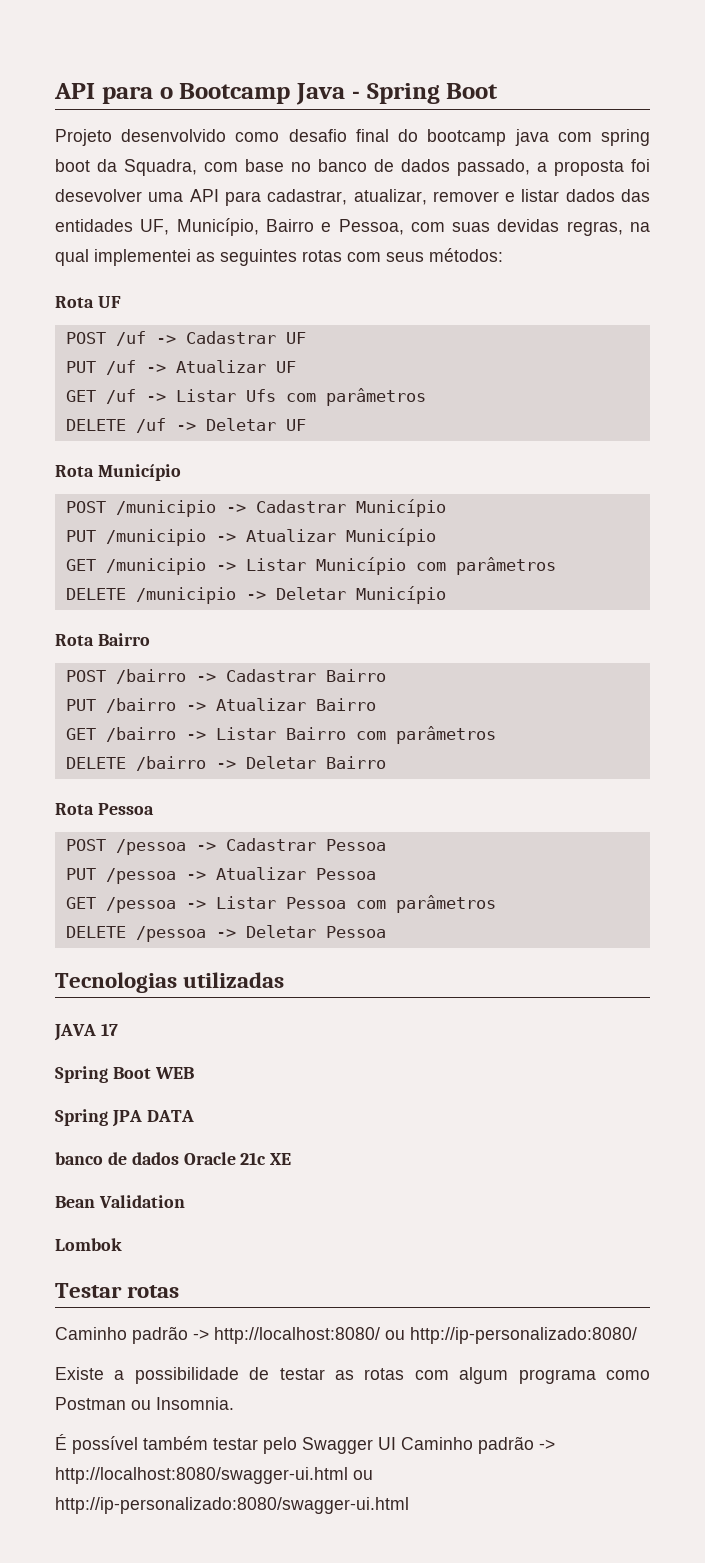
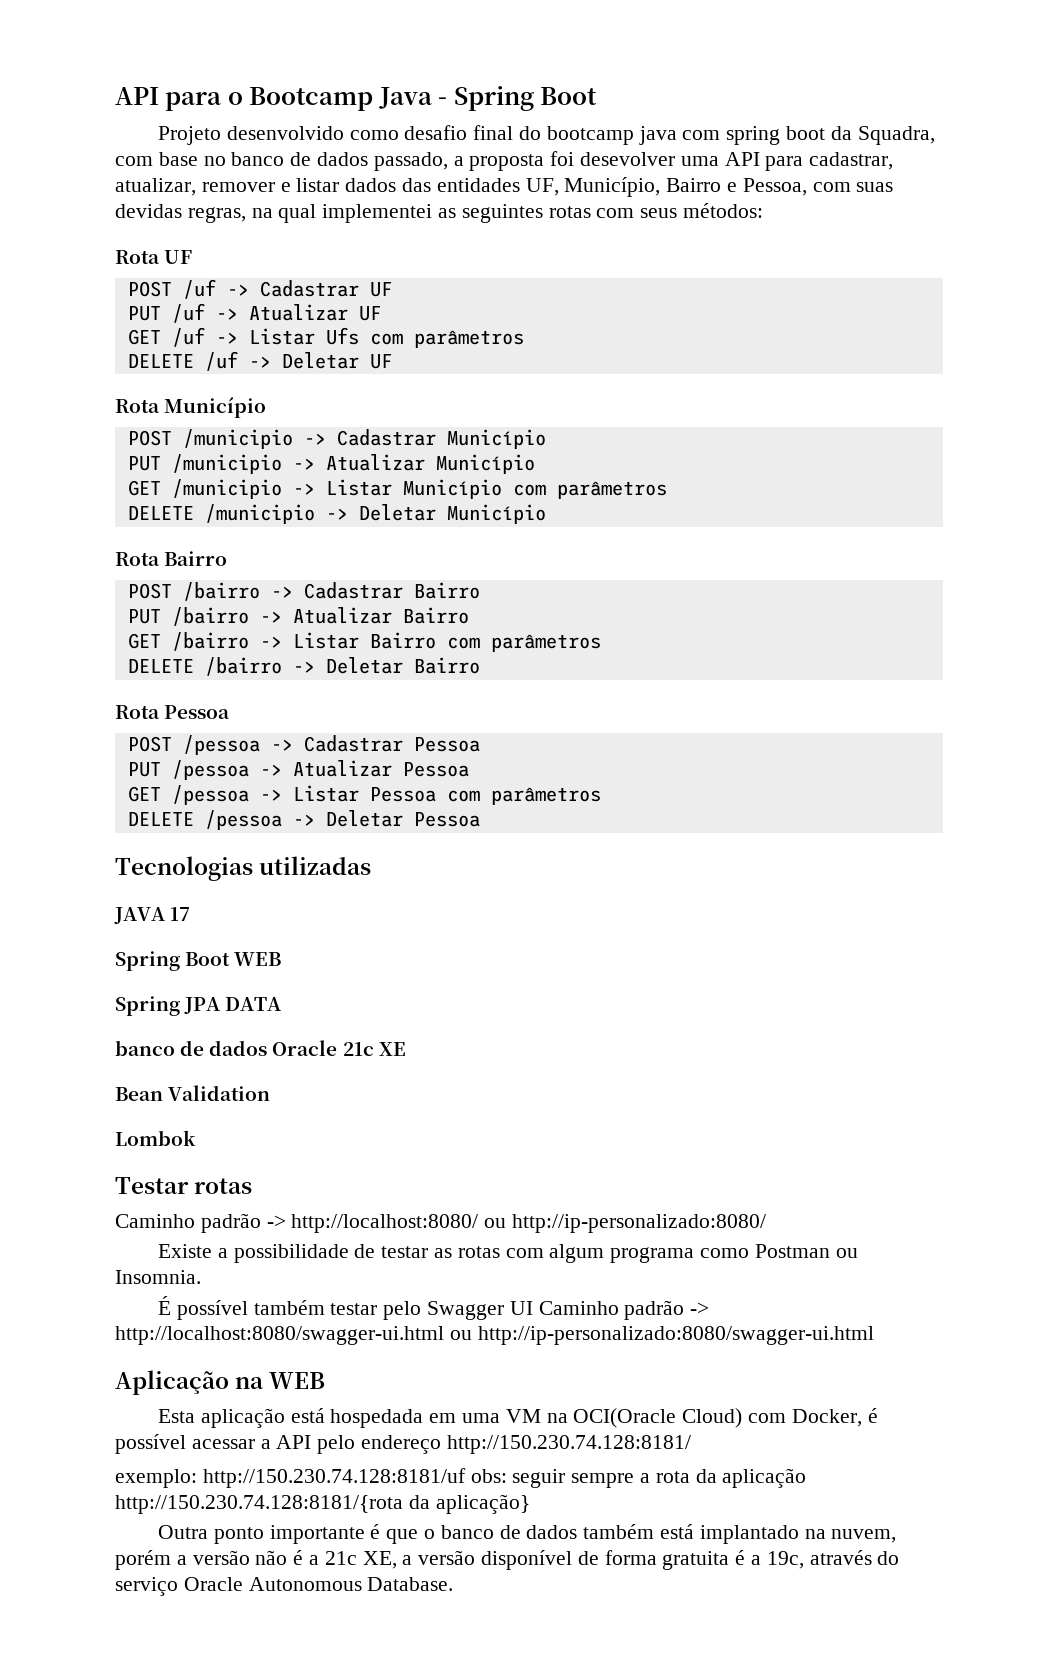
(409, 1505) none -> [115,1370,326,1395] [157,1408,878,1428] [115,1434,691,1454] [115,1468,807,1488] [115,1494,530,1514] [157,1524,897,1544] [115,1550,900,1570] [115,1577,454,1596] // Aplicação na WEB // Esta aplicação está hospedada em uma VM na OCI(Oracle Cloud) com Docker, é possível acessar a API pelo endereço http://150.230.74.128:8181/ // exemplo: http://150.230.74.128:8181/uf obs: seguir sempre a rota da aplicação http://150.230.74.128:8181/{rota da aplicação} // Outra ponto importante é que o banco de dados também está implantado na nuvem, porém a versão não é a 21c XE, a versão disponível de forma gratuita é a 19c, através do serviço Oracle Autonomous Database.

